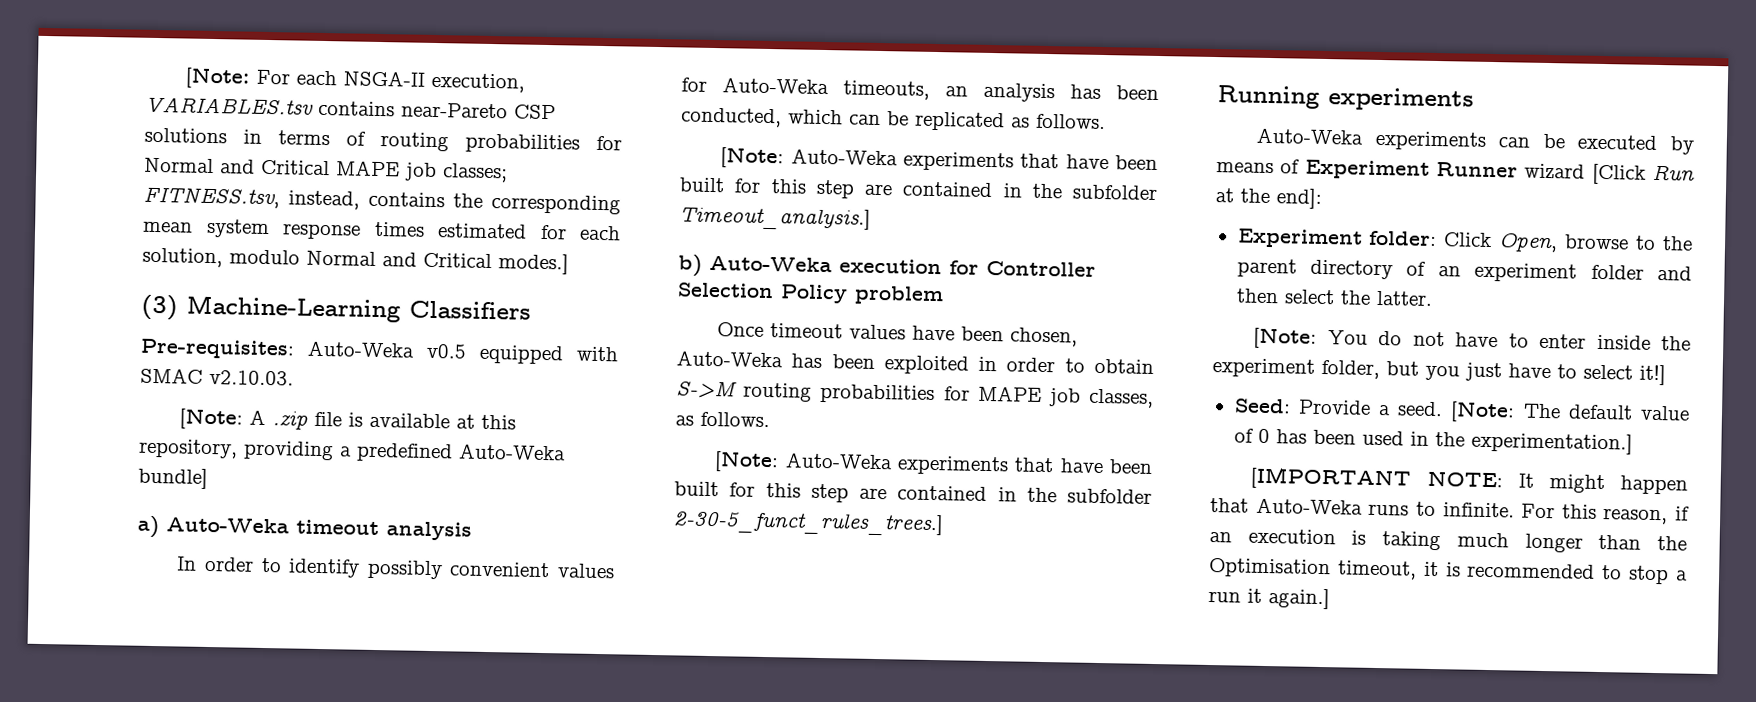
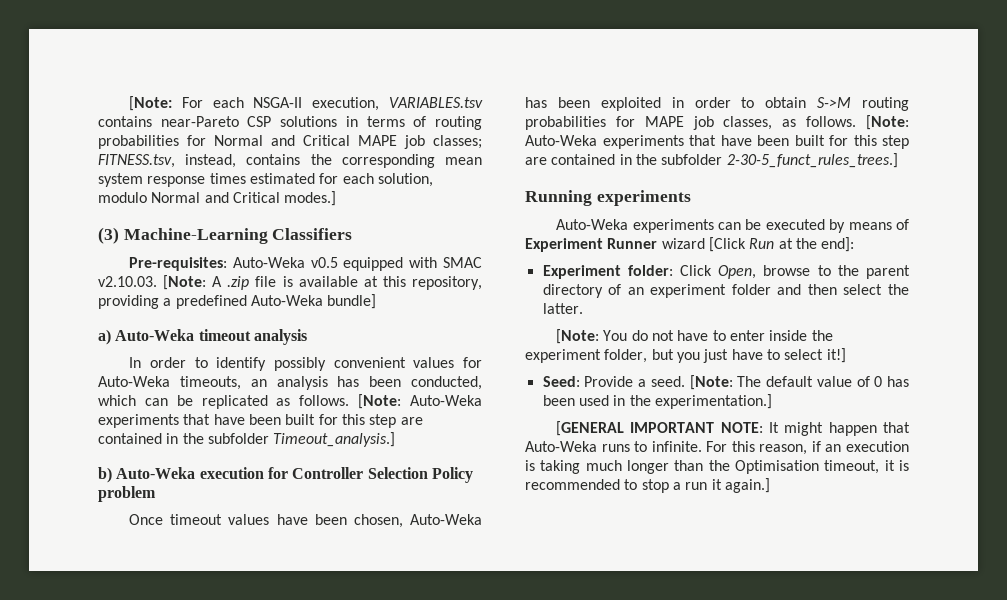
(294, 377) // -> (157, 281) none
(1106, 121) // -> (350, 400) none
(770, 419) // -> (857, 121) none
[1250,466,1412,491] [IMPORTANT -> [556,421,715,436] [GENERAL IMPORTANT

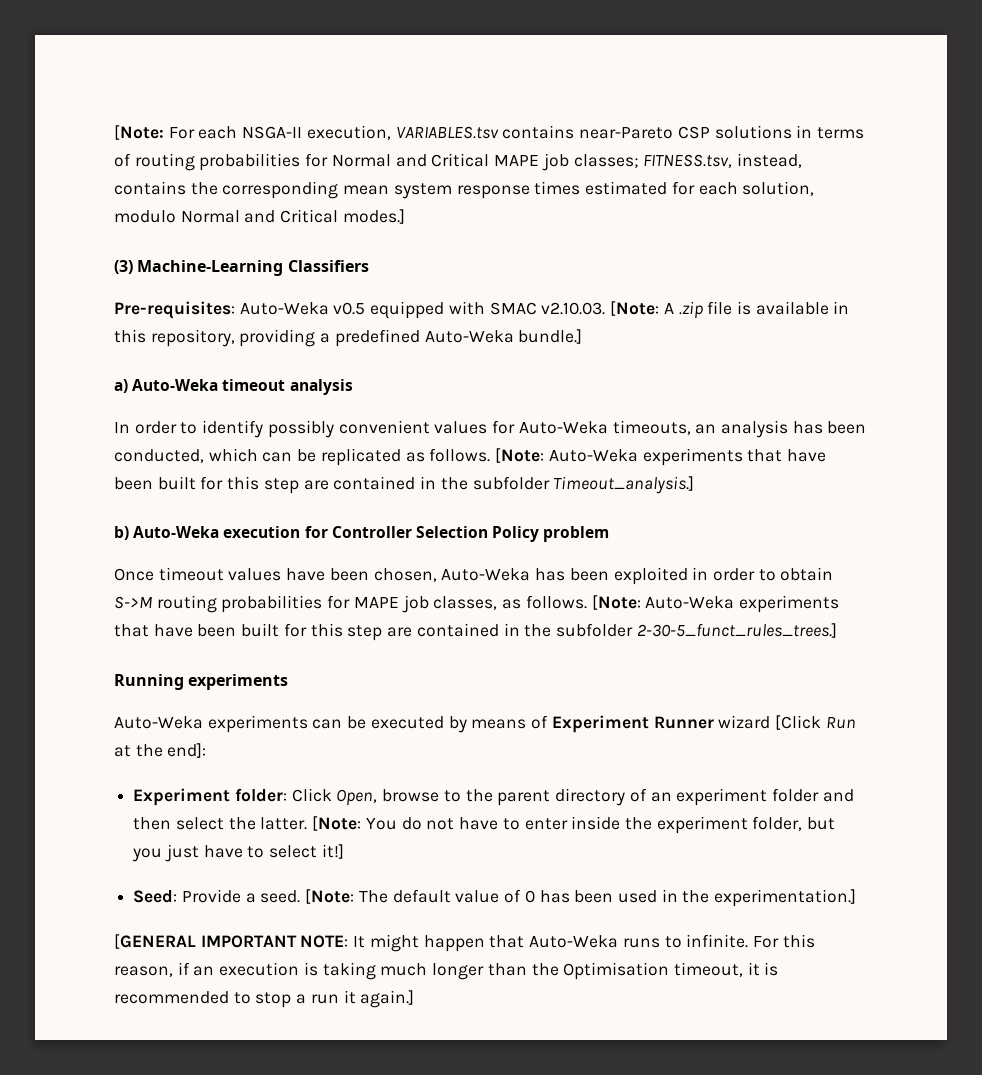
[363,276,378,287] at -> [833,301,850,314] in
[327,294,377,309] bundle] -> [518,329,583,344] bundle.]
(583, 308) // -> (308, 823) none

